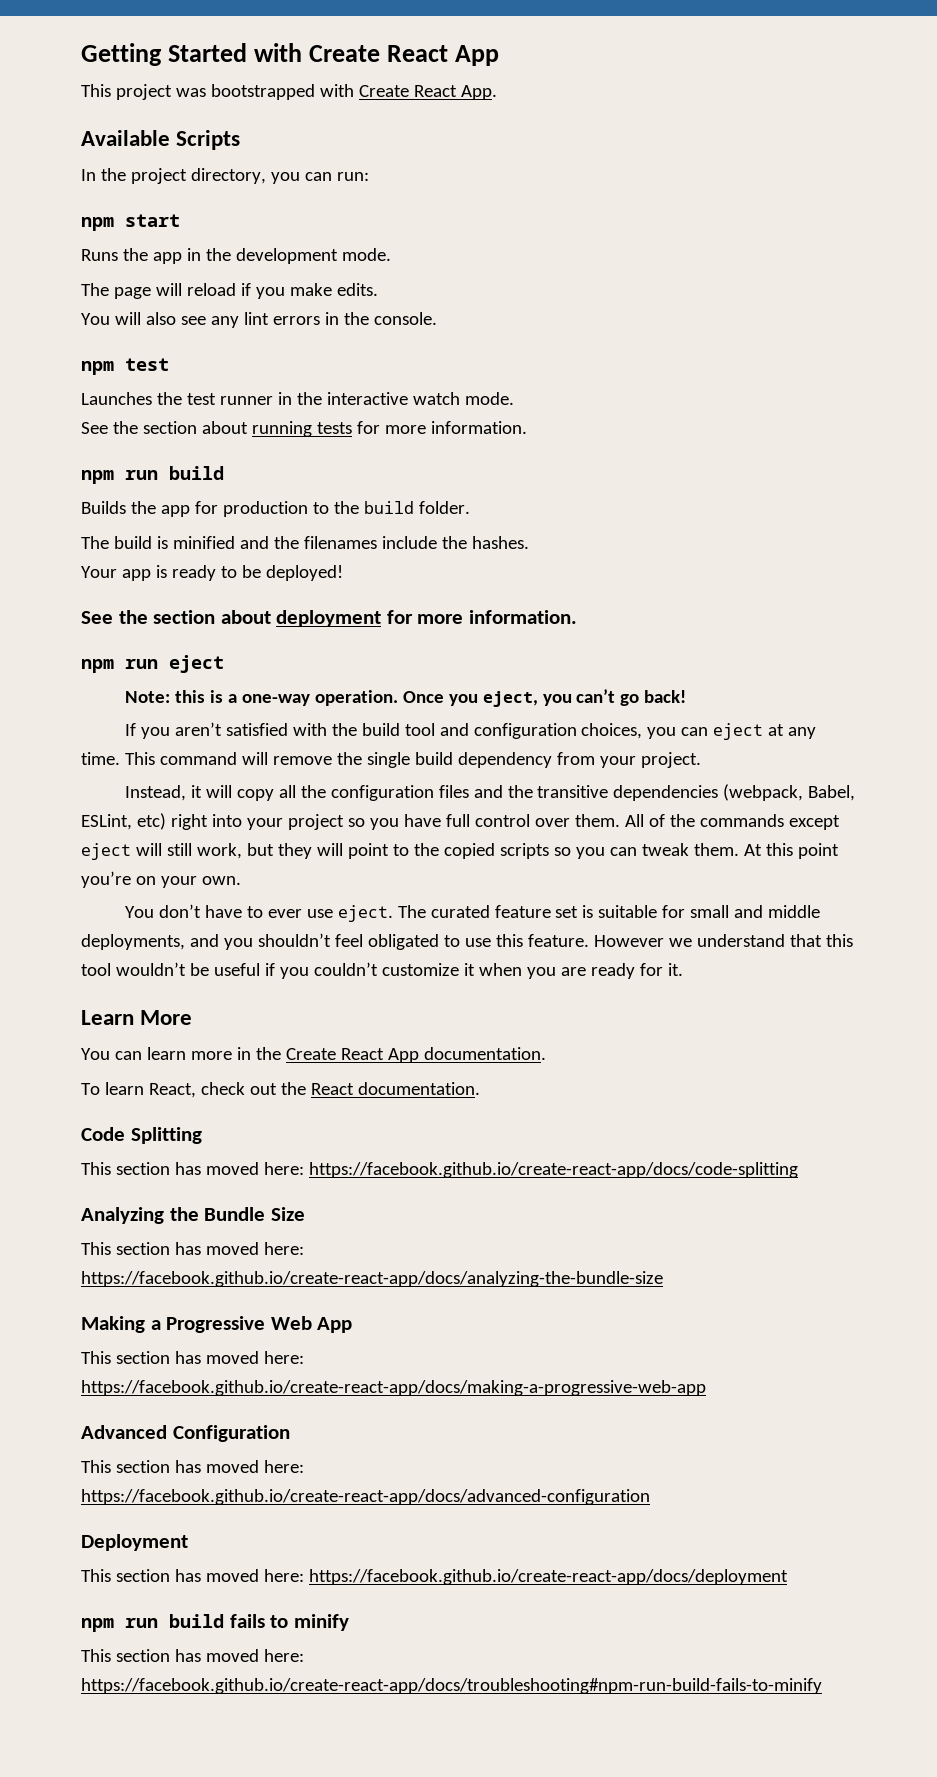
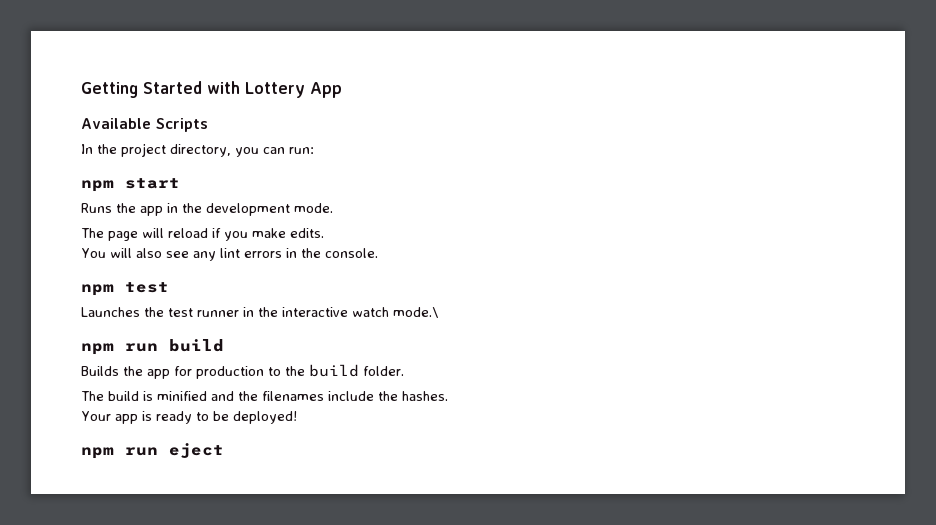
[309,45,500,66] [81,84,497,100] Create React App // This project was bootstrapped with Create React App. -> [245,82,342,98] Lottery App
[464,392,514,405] [81,421,527,437] mode. // See the section about running tests for more information. -> [393,307,438,318] mode.\
[81,610,577,627] [81,655,224,673] [124,689,687,707] [124,722,817,740] [81,752,701,768] [124,784,856,801] [81,813,840,830] [81,843,839,860] [81,871,241,888] [124,904,821,922] [81,933,853,950] [81,962,683,979] [81,1010,193,1025] [81,1047,546,1063] [81,1082,480,1098] [81,1127,202,1144] [81,1162,798,1178] [81,1207,305,1224] [81,1242,304,1255] [81,1271,663,1287] [81,1316,353,1333] [81,1351,304,1364] [81,1380,706,1396] [81,1425,290,1442] [81,1460,304,1473] [81,1489,650,1505] [81,1534,188,1551] [81,1569,788,1585] [81,1614,349,1632] [81,1649,304,1662] [81,1678,822,1694] See the section about deployment for more information. // npm run eject // Note: this is a one-way operation. Once you eject, you can’t go back! // If you aren’t satisfied with the build tool and configuration choices, you can eject at any time. This command will remove the single build dependency from your project. // Instead, it will copy all the configuration files and the transitive dependencies (webpack, Babel, ESLint, etc) right into your project so you have full control over them. All of the commands except eject will still work, but they will point to the copied scripts so you can tweak them. At this point you’re on your own. // You don’t have to ever use eject. The curated feature set is suitable for small and middle deployments, and you shouldn’t feel obligated to use this feature. However we understand that this tool wouldn’t be useful if you couldn’t customize it when you are ready for it. // Learn More // You can learn more in the Create React App documentation. // To learn React, check out the React documentation. // Code Splitting // This section has moved here: https://facebook.github.io/create-react-app/docs/code-splitting // Analyzing the Bundle Size // This section has moved here: https://facebook.github.io/create-react-app/docs/analyzing-the-bundle-size // Making a Progressive Web App // This section has moved here: https://facebook.github.io/create-react-app/docs/making-a-progressive-web-app // Advanced Configuration // This section has moved here: https://facebook.github.io/create-react-app/docs/advanced-configuration // Deployment // This section has moved here: https://facebook.github.io/create-react-app/docs/deployment // npm run build fails to minify // This section has moved here: https://facebook.github.io/create-react-app/docs/troubleshooting#npm-run-build-fails-to-minify -> [81,443,224,459] npm run eject

